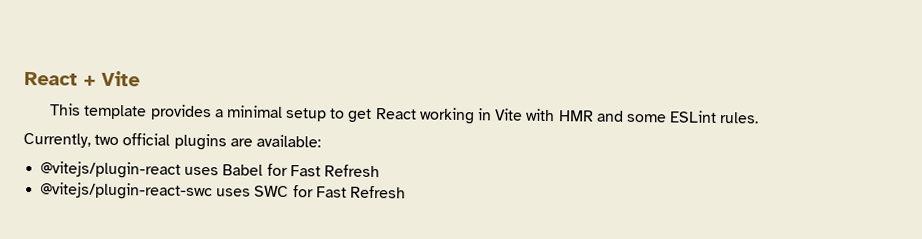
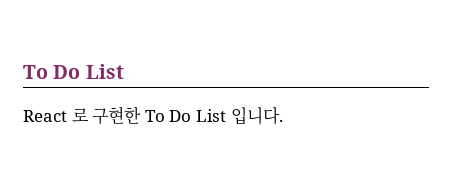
[24,70,140,87] [50,103,760,125] [23,132,321,151] [40,161,380,179] [40,182,406,201] React + Vite // This template provides a minimal setup to get React working in Vite with HMR and some ESLint rules. // Currently, two official plugins are available: // @vitejs/plugin-react uses Babel for Fast Refresh // @vitejs/plugin-react-swc uses SWC for Fast Refresh -> [23,64,124,79] [23,106,283,125] To Do List // React 로 구현한 To Do List 입니다.

